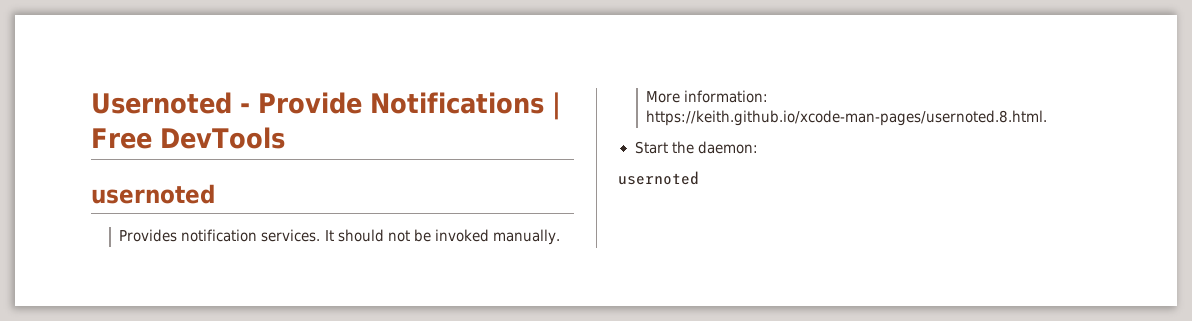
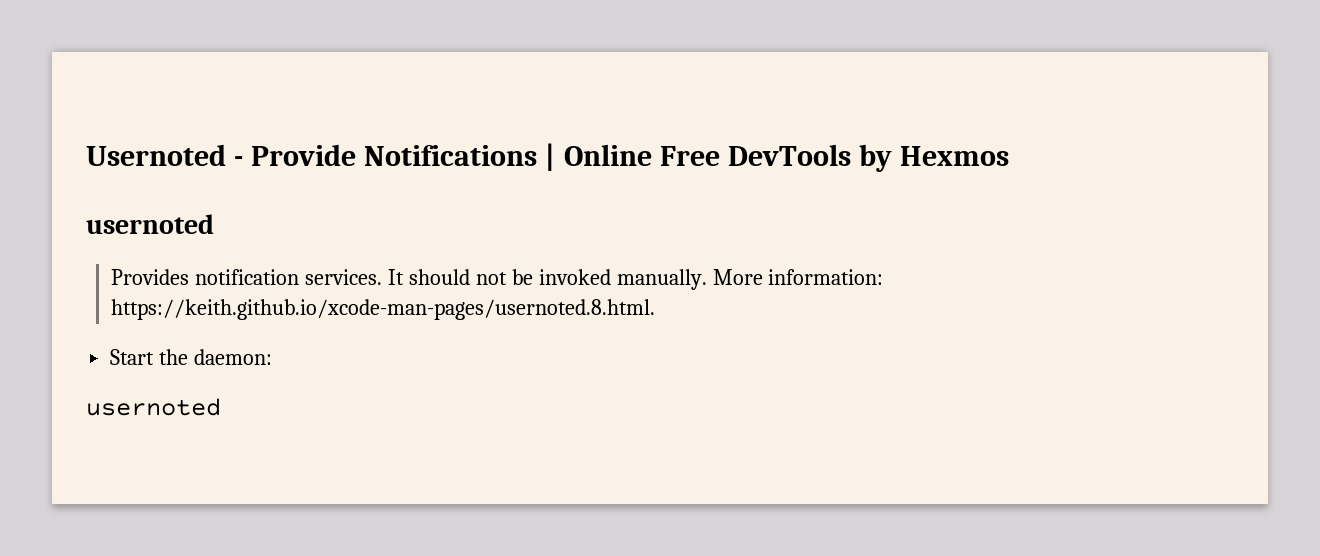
(561, 106) none -> [563,144,652,166] Online
(285, 138) none -> [858,144,1009,172] by Hexmos

